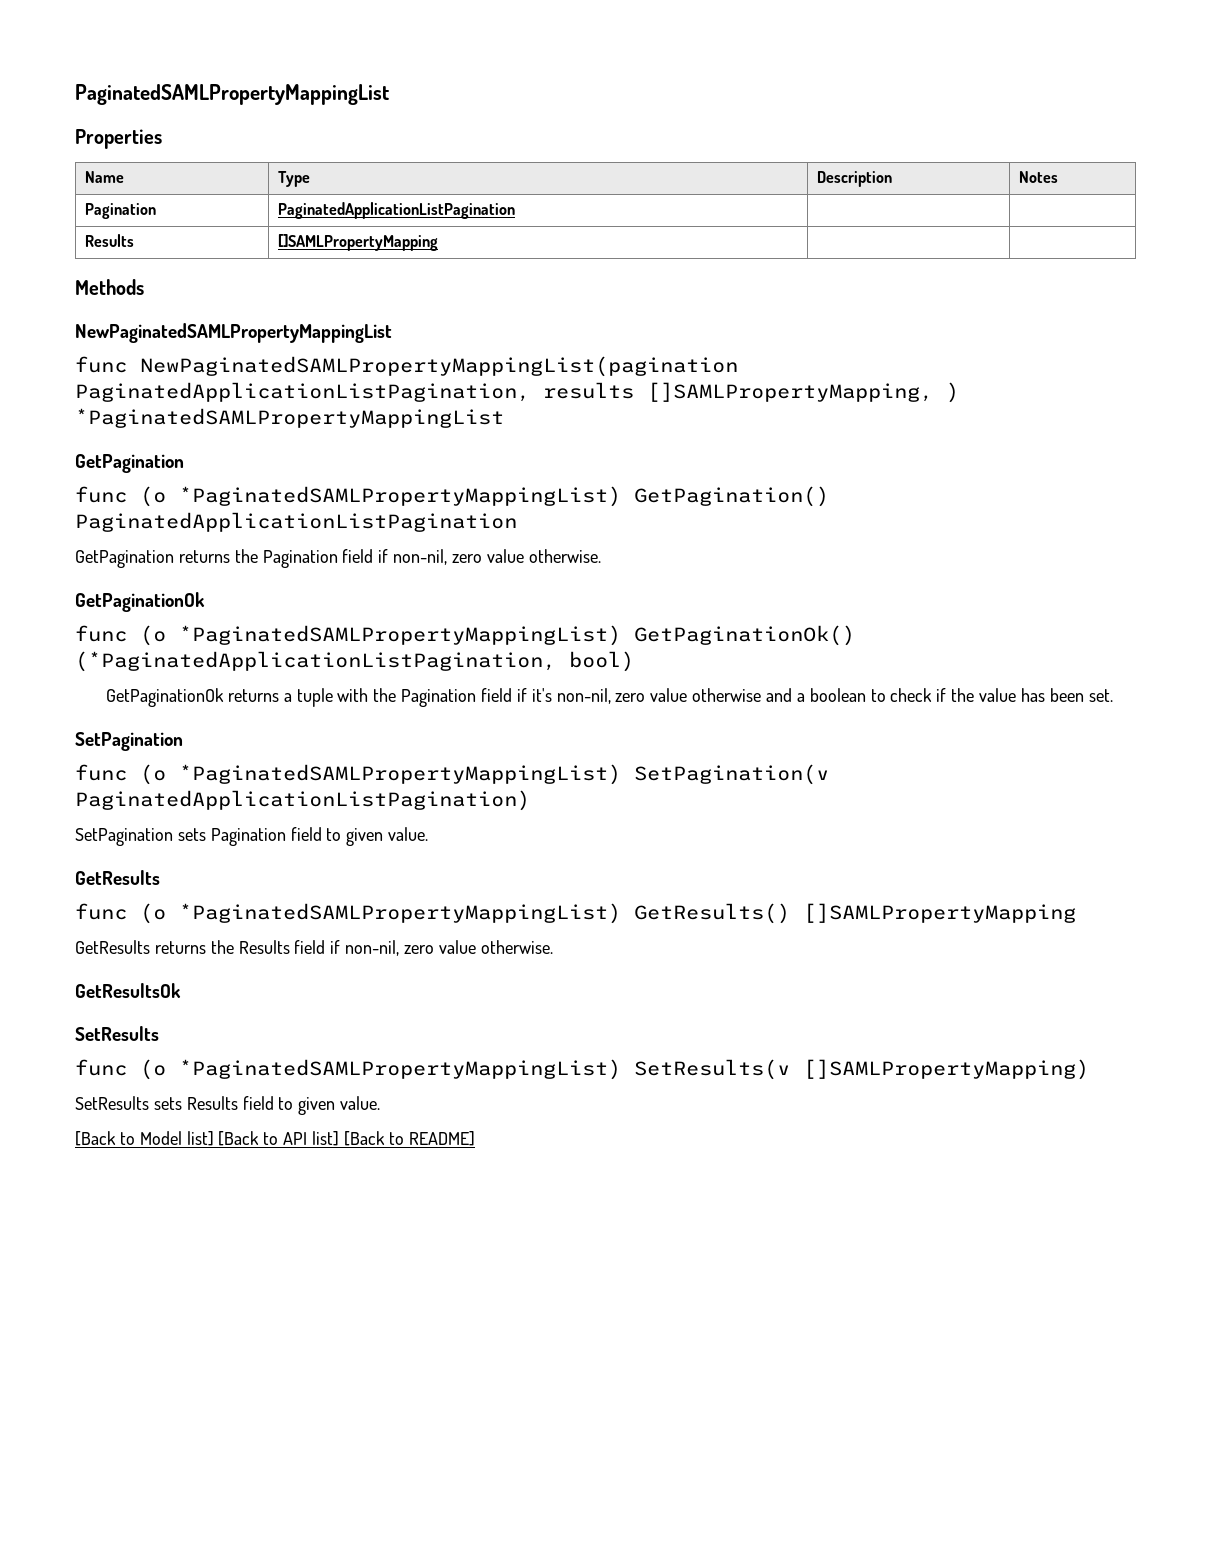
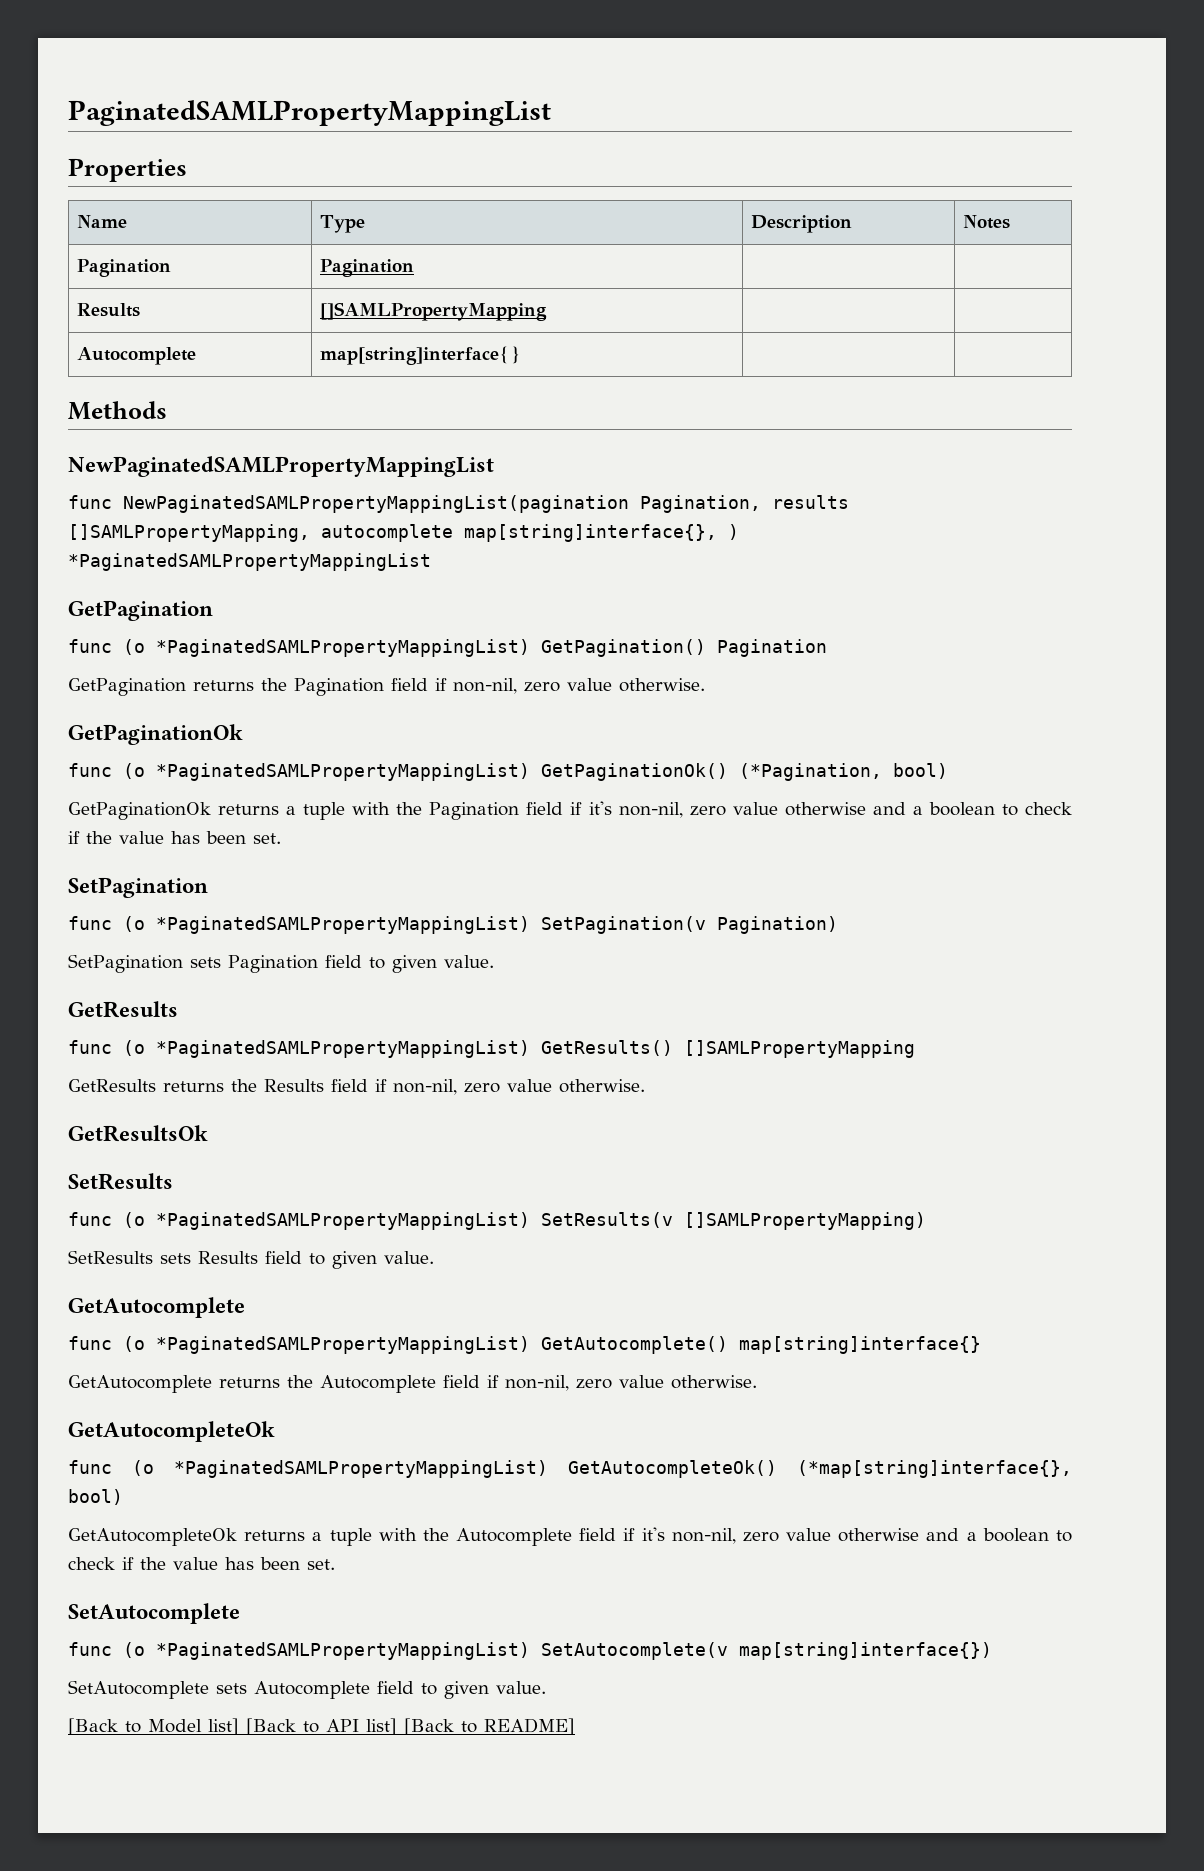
[278,202,516,219] PaginatedApplicationListPagination -> [320,259,415,277] Pagination
(439, 242) none -> [77,347,197,365] [320,346,522,365] // Autocomplete | map[string]interface{} | |
[75,382,530,402] PaginatedApplicationListPagination, -> [640,495,761,513] Pagination,
(933, 392) none -> [321,524,717,542] autocomplete map[string]interface{},
[75,512,517,532] PaginatedApplicationListPagination -> [717,639,827,657] Pagination
[75,651,556,672] (*PaginatedApplicationListPagination, -> [739,763,882,781] (*Pagination,
[75,790,530,811] PaginatedApplicationListPagination) -> [717,916,838,934] Pagination)
(381, 1103) none -> [68,1297,245,1318] [68,1336,981,1354] [68,1375,757,1393] [68,1421,275,1442] [68,1460,1072,1478] [68,1489,123,1505] [68,1527,1072,1546] [68,1557,335,1570] [68,1603,240,1624] [68,1642,992,1660] [68,1680,546,1699] // GetAutocomplete // func (o *PaginatedSAMLPropertyMappingList) GetAutocomplete() map[string]interface{} // GetAutocomplete returns the Autocomplete field if non-nil, zero value otherwise. // GetAutocompleteOk // func (o *PaginatedSAMLPropertyMappingList) GetAutocompleteOk() (*map[string]interface{}, bool) // GetAutocompleteOk returns a tuple with the Autocomplete field if it's non-nil, zero value otherwise and a boolean to check if the value has been set. // SetAutocomplete // func (o *PaginatedSAMLPropertyMappingList) SetAutocomplete(v map[string]interface{}) // SetAutocomplete sets Autocomplete field to given value.

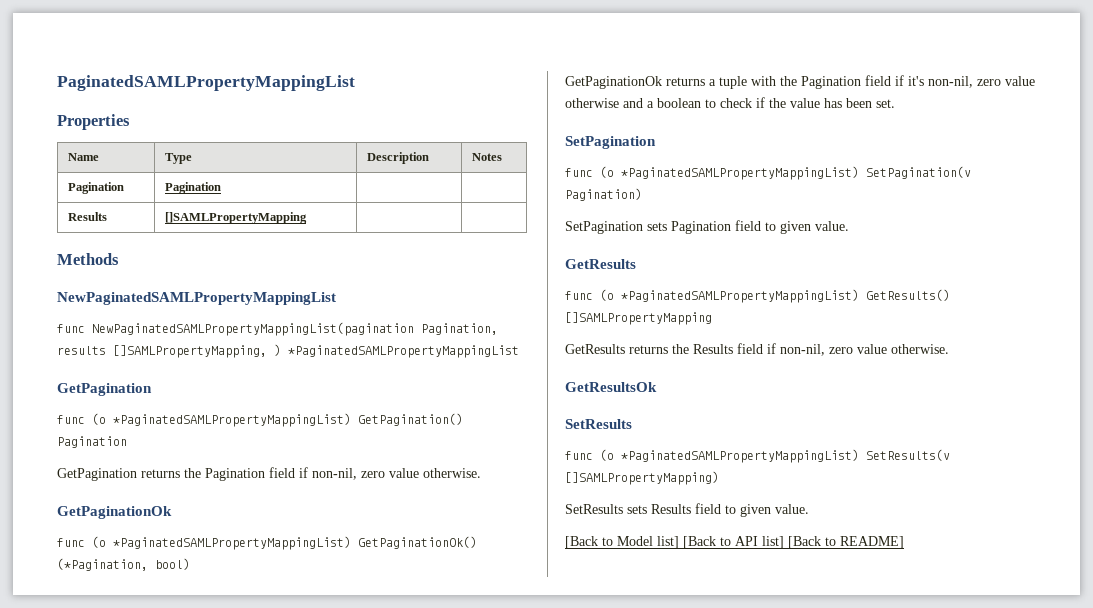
[77,347,197,365] [320,346,522,365] // Autocomplete | map[string]interface{} | | -> (307, 218) none
[321,524,717,542] autocomplete map[string]interface{}, -> (267, 351) none
[68,1297,245,1318] [68,1336,981,1354] [68,1375,757,1393] [68,1421,275,1442] [68,1460,1072,1478] [68,1489,123,1505] [68,1527,1072,1546] [68,1557,335,1570] [68,1603,240,1624] [68,1642,992,1660] [68,1680,546,1699] // GetAutocomplete // func (o *PaginatedSAMLPropertyMappingList) GetAutocomplete() map[string]interface{} // GetAutocomplete returns the Autocomplete field if non-nil, zero value otherwise. // GetAutocompleteOk // func (o *PaginatedSAMLPropertyMappingList) GetAutocompleteOk() (*map[string]interface{}, bool) // GetAutocompleteOk returns a tuple with the Autocomplete field if it's non-nil, zero value otherwise and a boolean to check if the value has been set. // SetAutocomplete // func (o *PaginatedSAMLPropertyMappingList) SetAutocomplete(v map[string]interface{}) // SetAutocomplete sets Autocomplete field to given value. -> (809, 509) none

